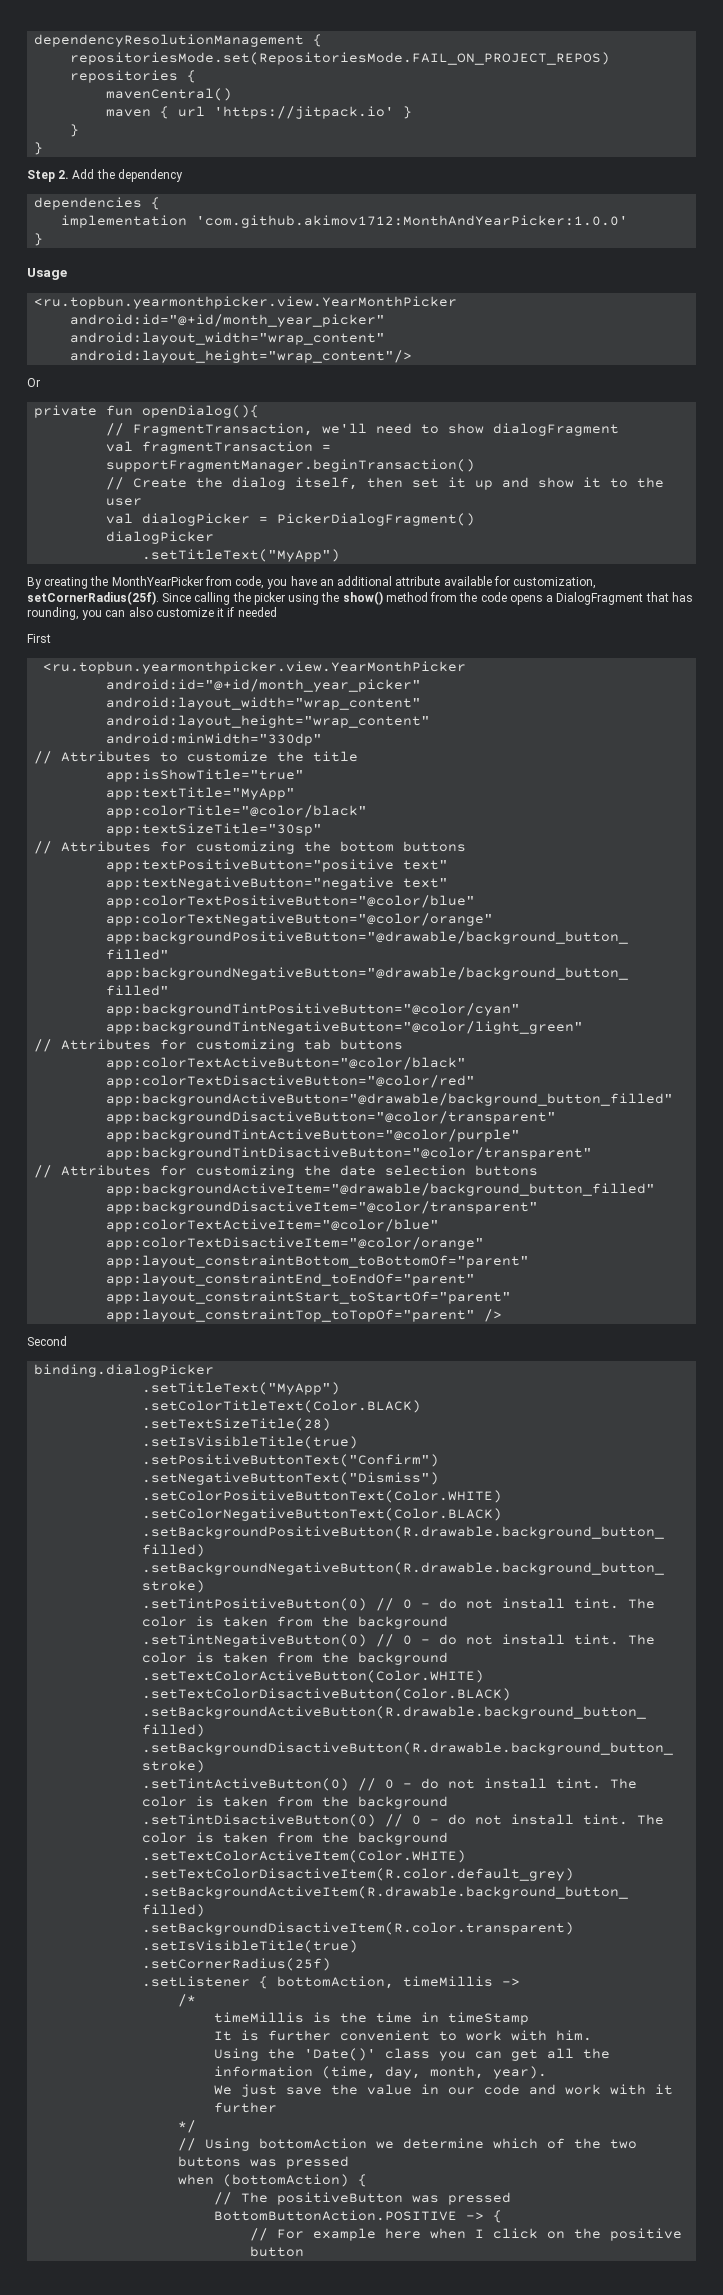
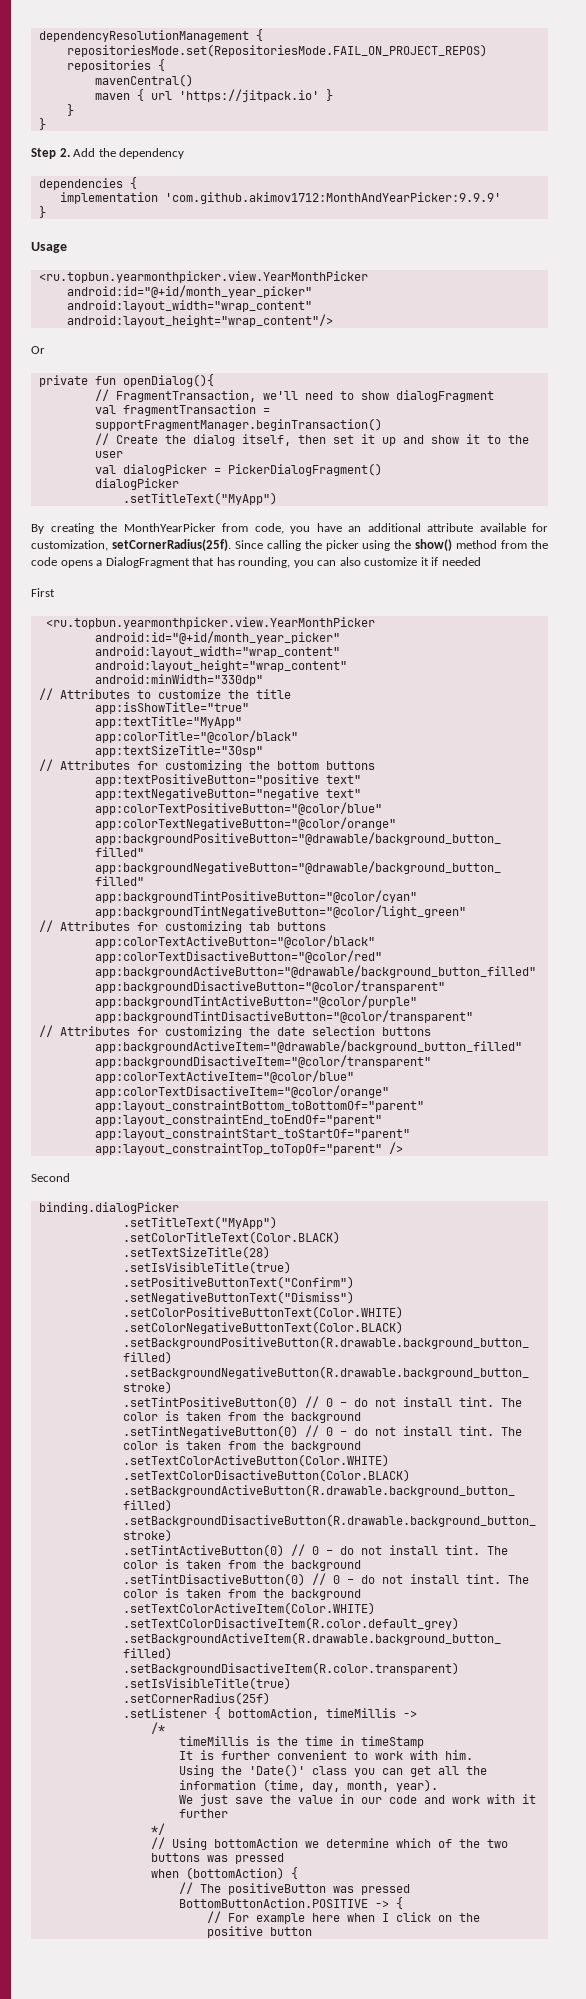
[196,215,629,228] 'com.github.akimov1712:MonthAndYearPicker:1.0.0' -> [164,192,501,204] 'com.github.akimov1712:MonthAndYearPicker:9.9.9'

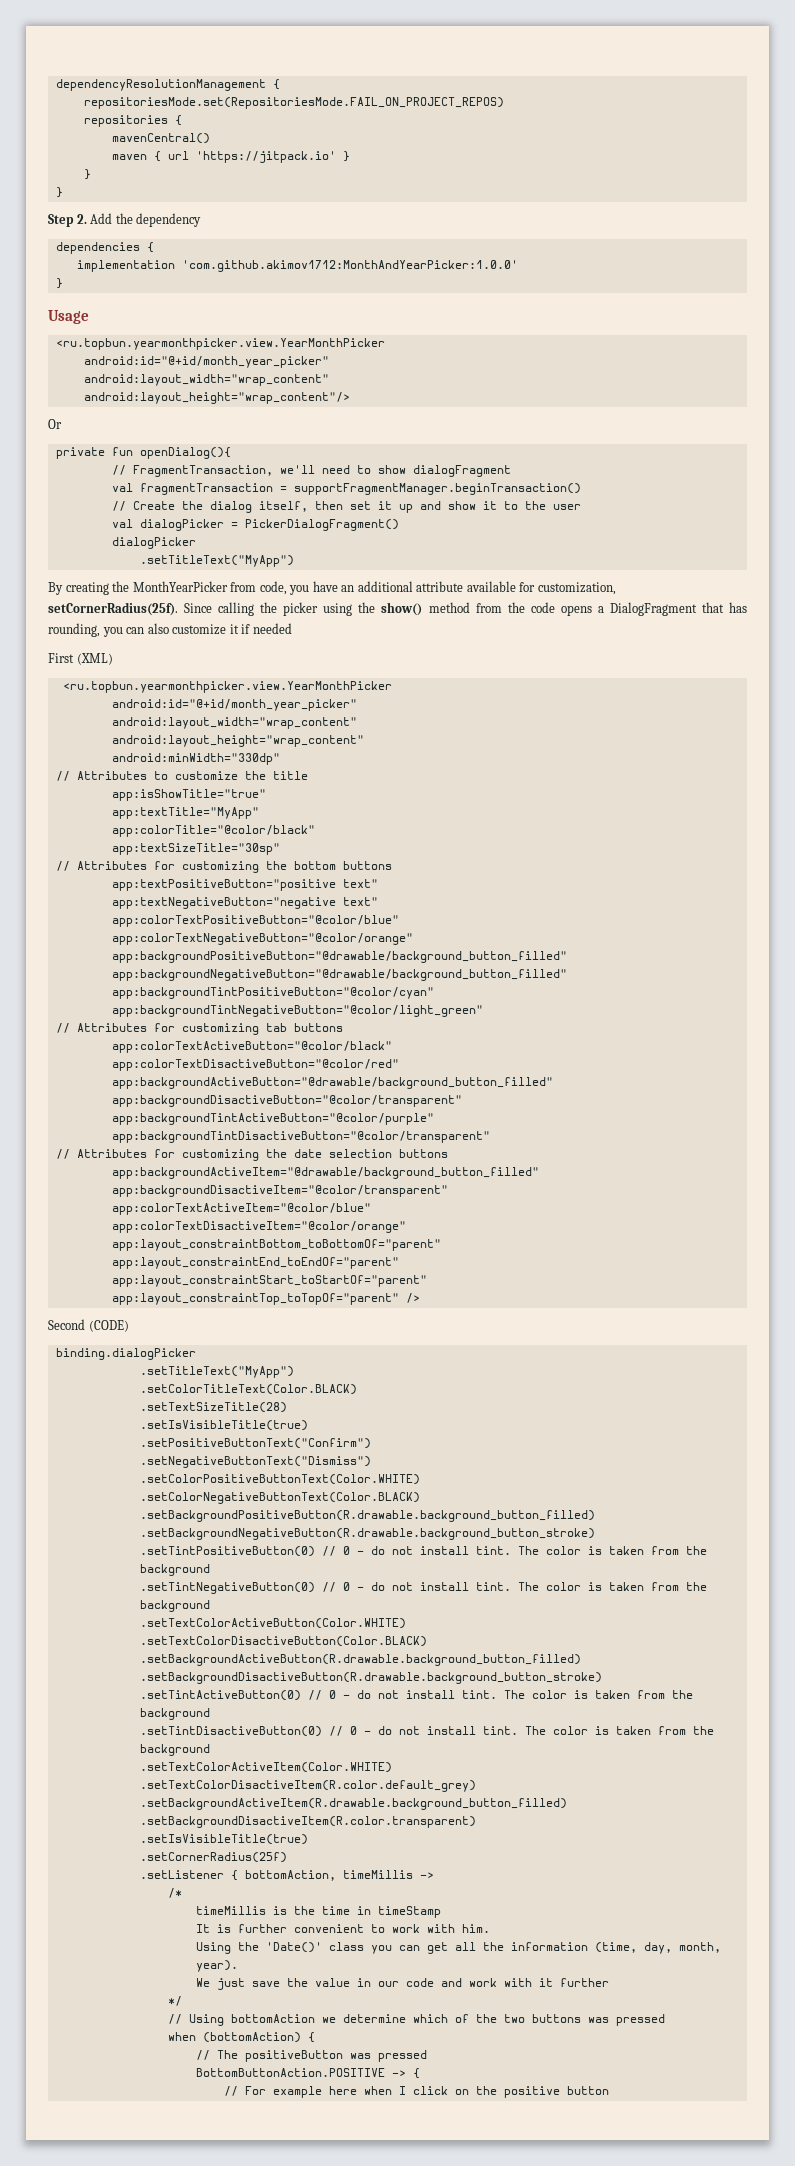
[164,192,501,204] 'com.github.akimov1712:MonthAndYearPicker:9.9.9' -> [181,260,518,272] 'com.github.akimov1712:MonthAndYearPicker:1.0.0'
(55, 592) none -> [76,653,113,665] (XML)
(70, 1177) none -> [88,1320,129,1332] (CODE)

